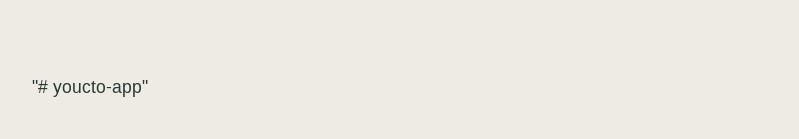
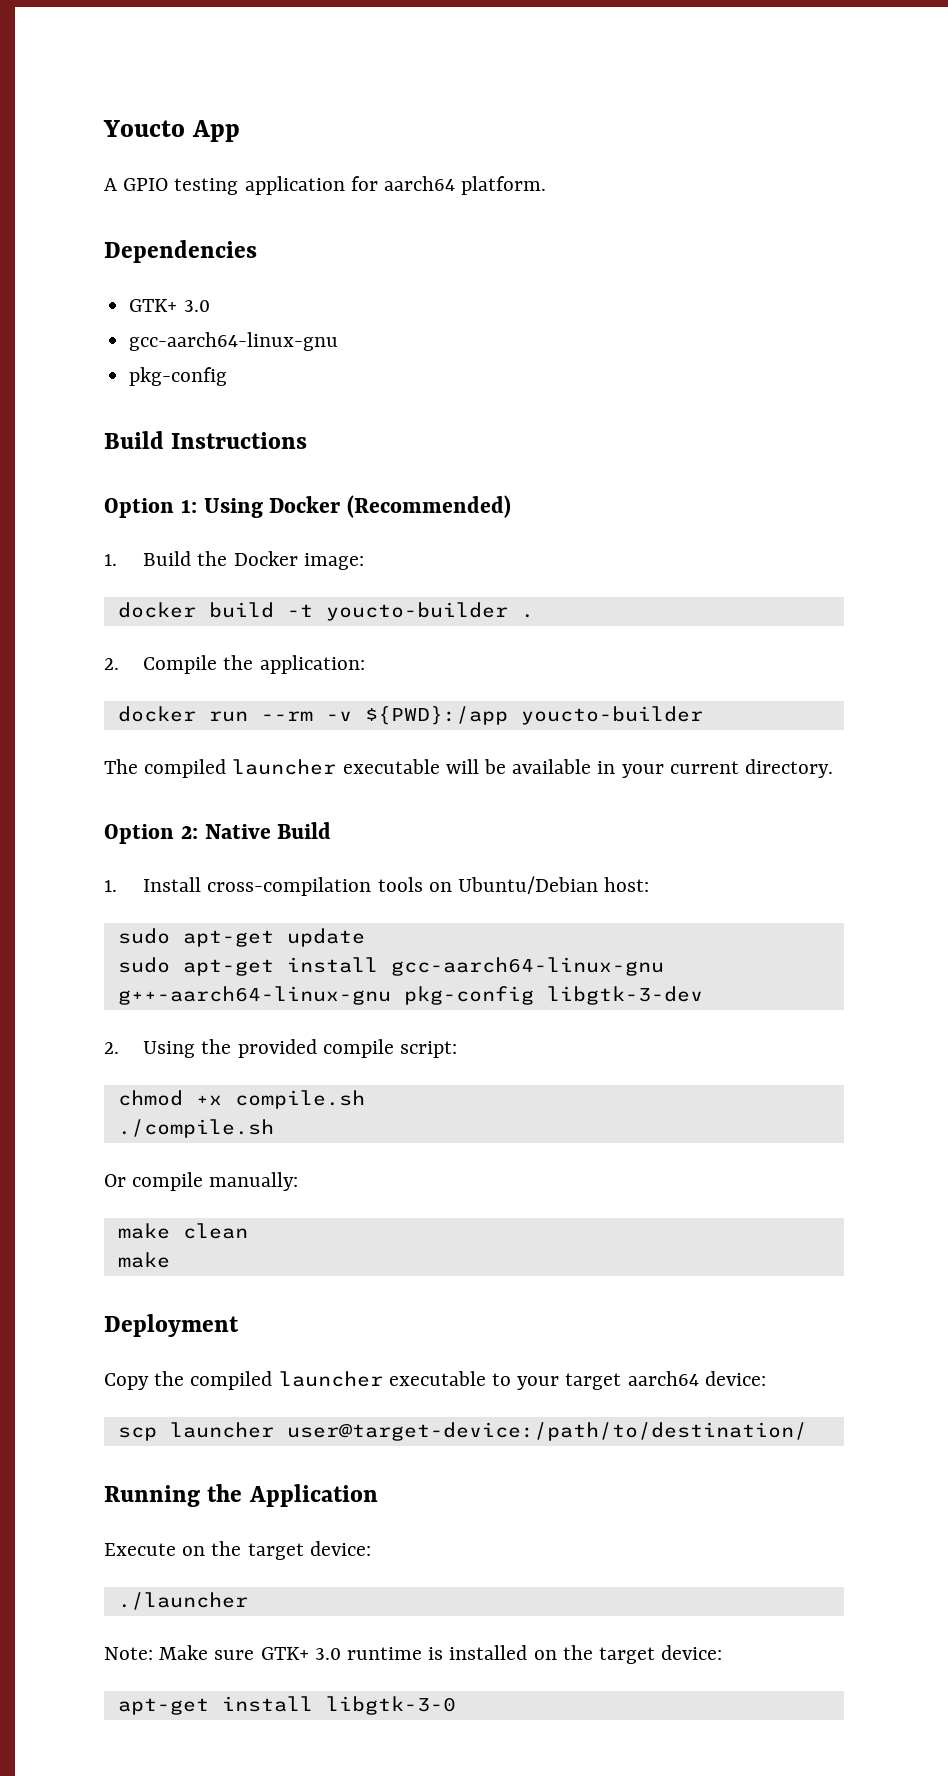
[32,80,148,97] "# youcto-app" -> [103,120,240,142] [104,176,547,195] [104,240,257,263] [129,299,210,312] [129,332,339,351] [129,367,228,386] [104,431,308,449] [104,495,511,518] [104,551,364,570] [117,602,534,621] [104,655,365,674] [117,706,703,725] [104,759,834,778] [104,822,332,844] [104,876,650,896] [117,928,365,947] [117,957,664,976] [117,986,703,1005] [104,1039,458,1058] [117,1090,365,1109] [117,1119,274,1138] [104,1172,299,1191] [117,1223,248,1239] [117,1252,170,1268] [104,1314,239,1337] [104,1371,766,1390] [117,1422,807,1441] [104,1484,378,1507] [104,1541,371,1560] [117,1592,248,1610] [104,1645,723,1664] [117,1696,456,1715] Youcto App // A GPIO testing application for aarch64 platform. // Dependencies // GTK+ 3.0 // gcc-aarch64-linux-gnu // pkg-config // Build Instructions // Option 1: Using Docker (Recommended) // 1. Build the Docker image: // docker build -t youcto-builder . // 2. Compile the application: // docker run --rm -v ${PWD}:/app youcto-builder // The compiled launcher executable will be available in your current directory. // Option 2: Native Build // 1. Install cross-compilation tools on Ubuntu/Debian host: // sudo apt-get update // sudo apt-get install gcc-aarch64-linux-gnu g++-aarch64-linux-gnu pkg-config libgtk-3-dev // 2. Using the provided compile script: // chmod +x compile.sh // ./compile.sh // Or compile manually: // make clean // make // Deployment // Copy the compiled launcher executable to your target aarch64 device: // scp launcher user@target-device:/path/to/destination/ // Running the Application // Execute on the target device: // ./launcher // Note: Make sure GTK+ 3.0 runtime is installed on the target device: // apt-get install libgtk-3-0

